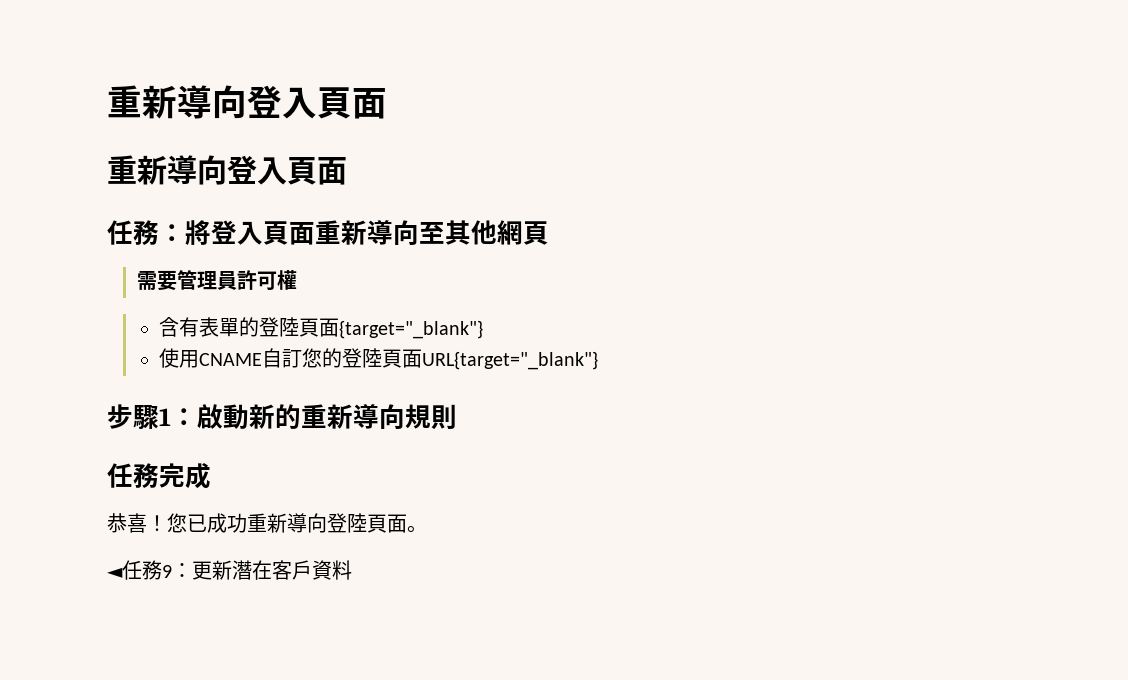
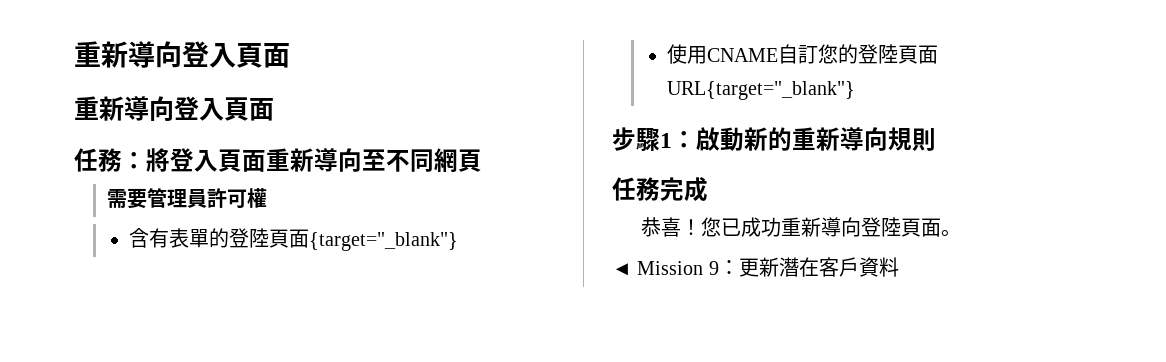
[445,220,497,245] 其他 -> [386,149,434,172] 不同
[122,560,162,580] 任務 -> [637,261,704,275] Mission

